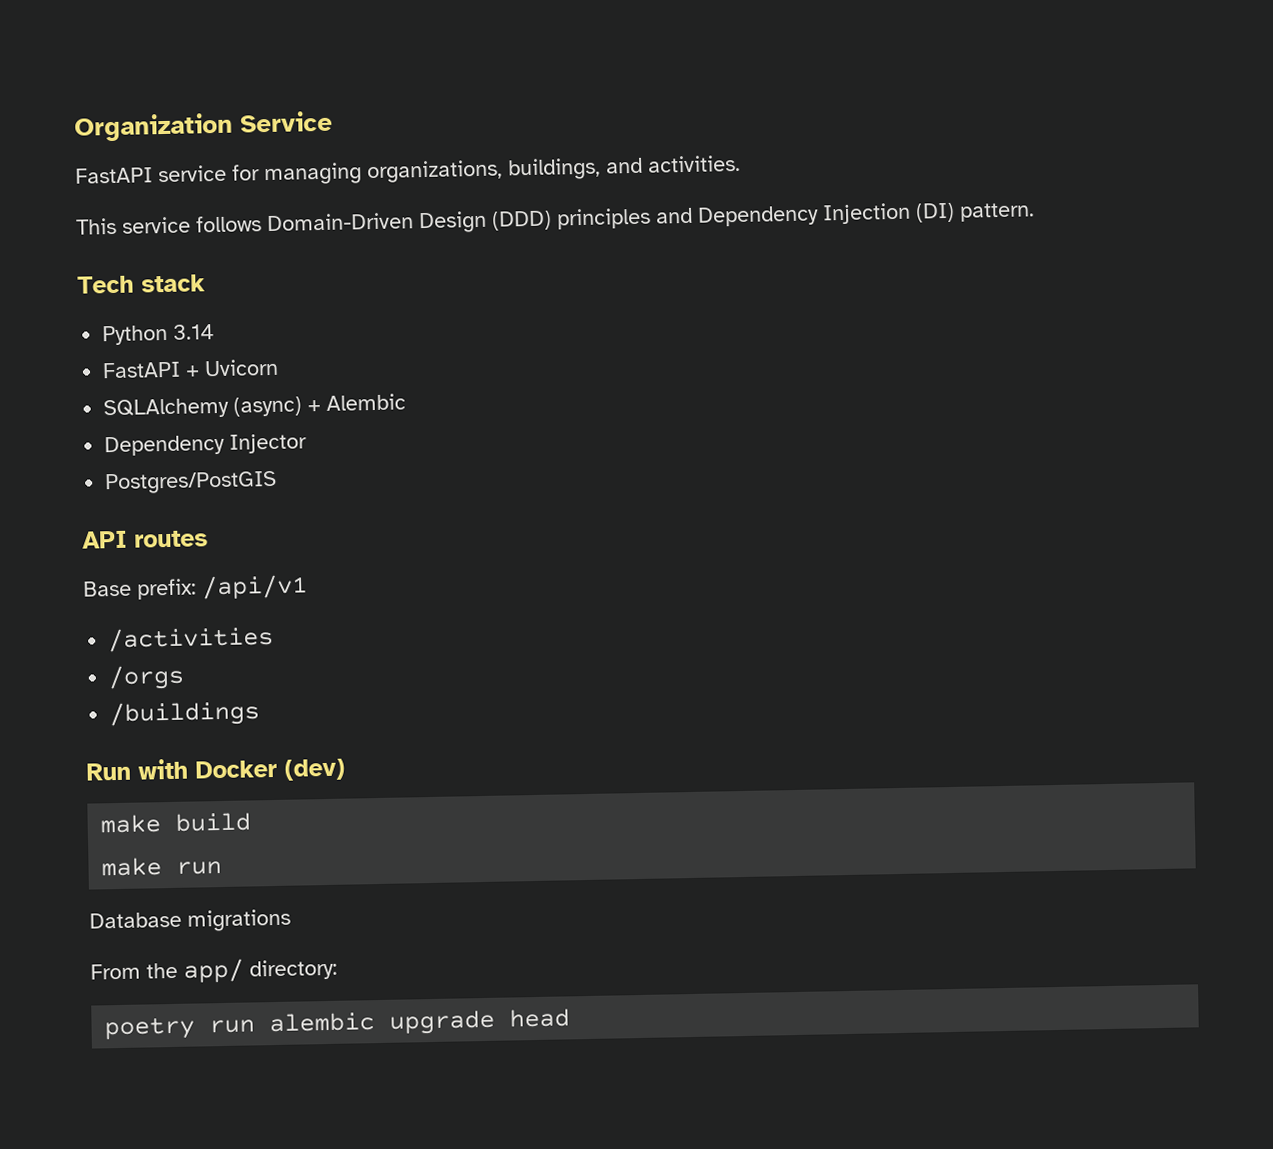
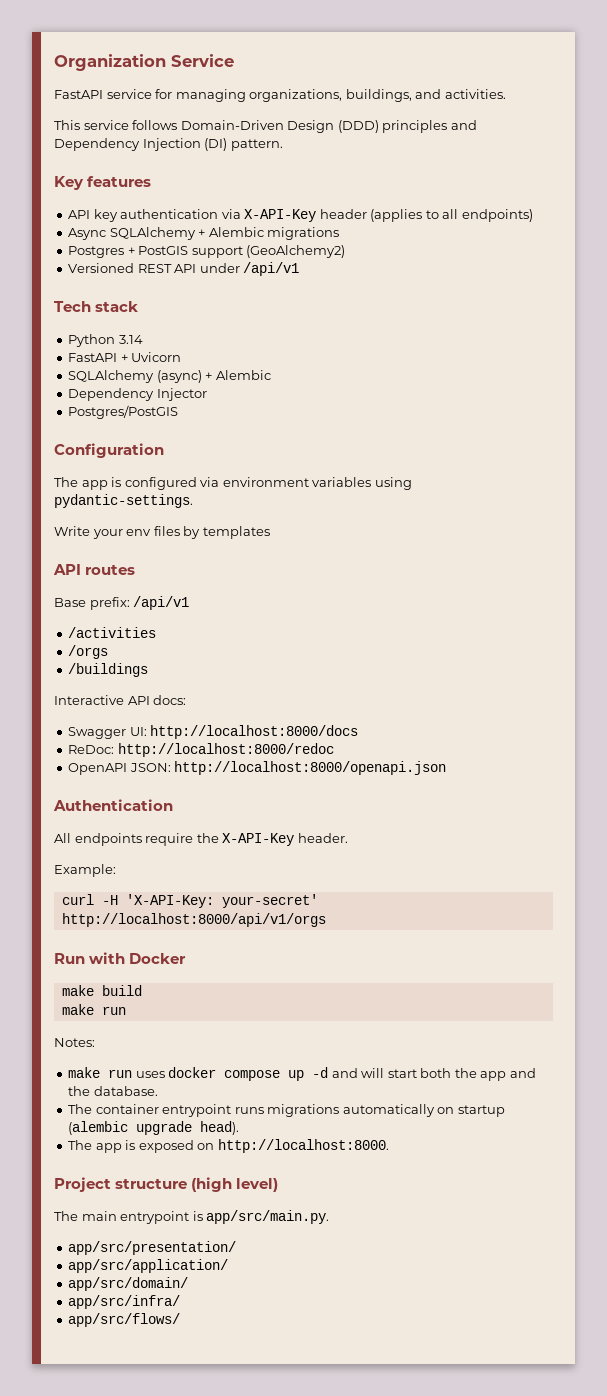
(1035, 212) none -> [54,176,152,190] [68,209,533,222] [68,227,340,240] [68,245,346,258] [68,262,300,276] // Key features // API key authentication via X-API-Key header (applies to all endpoints) // Async SQLAlchemy + Alembic migrations // Postgres + PostGIS support (GeoAlchemy2) // Versioned REST API under /api/v1
(278, 482) none -> [54,443,164,458] [54,477,412,490] [54,494,193,508] [54,526,270,539] // Configuration // The app is configured via environment variables using pydantic-settings. // Write your env files by templates
(261, 714) none -> [54,695,187,705] [68,725,359,739] [68,743,334,757] [68,761,447,775] [53,799,173,811] [54,833,348,846] [54,864,116,877] [61,894,318,908] [61,913,326,927] // Interactive API docs: // Swagger UI: http://localhost:8000/docs // ReDoc: http://localhost:8000/redoc // OpenAPI JSON: http://localhost:8000/openapi.json // Authentication // All endpoints require the X-API-Key header. // Example: // curl -H 'X-API-Key: your-secret' http://localhost:8000/api/v1/orgs
[284,758,345,781] (dev) -> (187, 958) none
[89,908,291,932] [90,958,338,983] [104,1008,571,1041] Database migrations // From the app/ directory: // poetry run alembic upgrade head -> [54,1038,95,1047] [68,1067,536,1081] [68,1086,158,1096] [68,1104,505,1117] [68,1121,240,1135] [68,1139,389,1153] [54,1177,279,1192] [54,1210,330,1224] [68,1241,237,1255] [68,1259,229,1273] [68,1277,189,1291] [68,1295,181,1309] [68,1313,181,1327] Notes: // make run uses docker compose up -d and will start both the app and the database. // The container entrypoint runs migrations automatically on startup (alembic upgrade head). // The app is exposed on http://localhost:8000. // Project structure (high level) // The main entrypoint is app/src/main.py. // app/src/presentation/ // app/src/application/ // app/src/domain/ // app/src/infra/ // app/src/flows/

